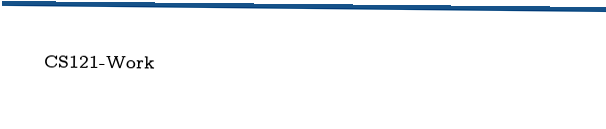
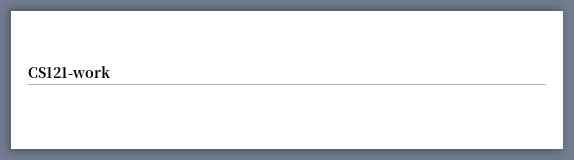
[43,55,156,69] CS121-Work -> [28,66,111,78] CS121-work

